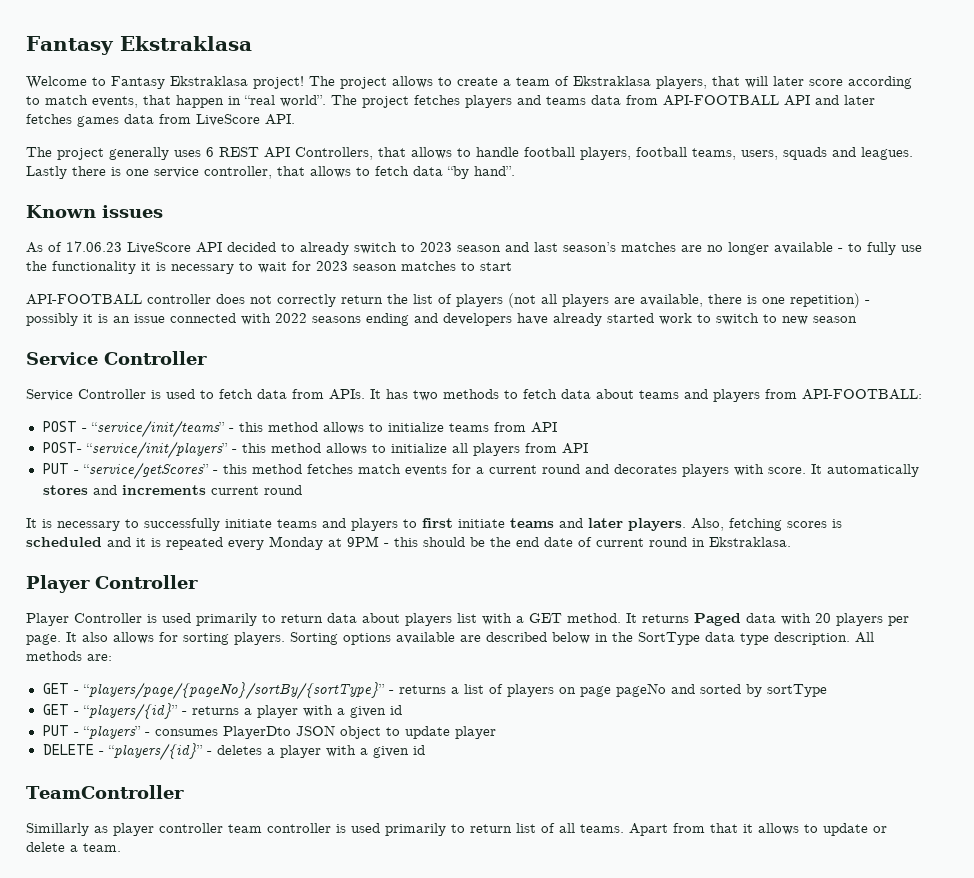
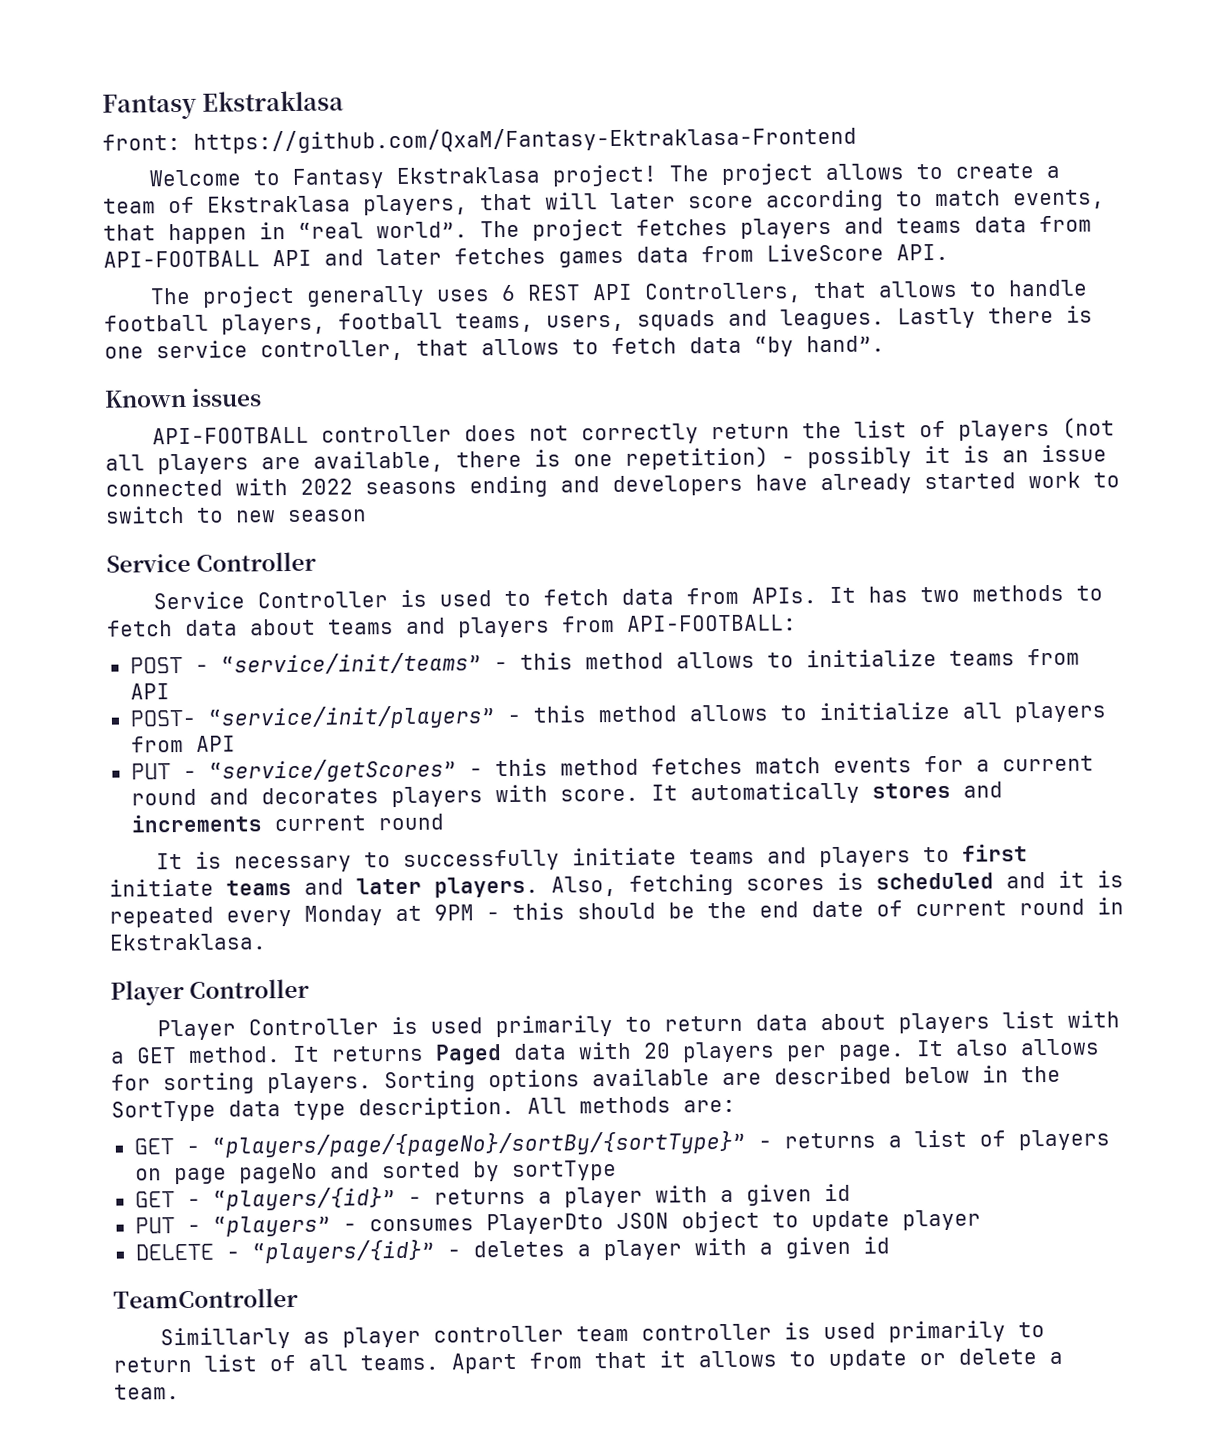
[26,36,252,55] Fantasy Ekstraklasa -> [102,90,345,120] [102,125,857,154] Fantasy Ekstraklasa // front: https://github.com/QxaM/Fantasy-Ektraklasa-Frontend
[26,241,922,255] [26,261,512,274] // As of 17.06.23 LiveScore API decided to already switch to 2023 season and last season’s matches are no longer available - to fully use the functionality it is necessary to wait for 2023 season matches to start -> (263, 397) none

